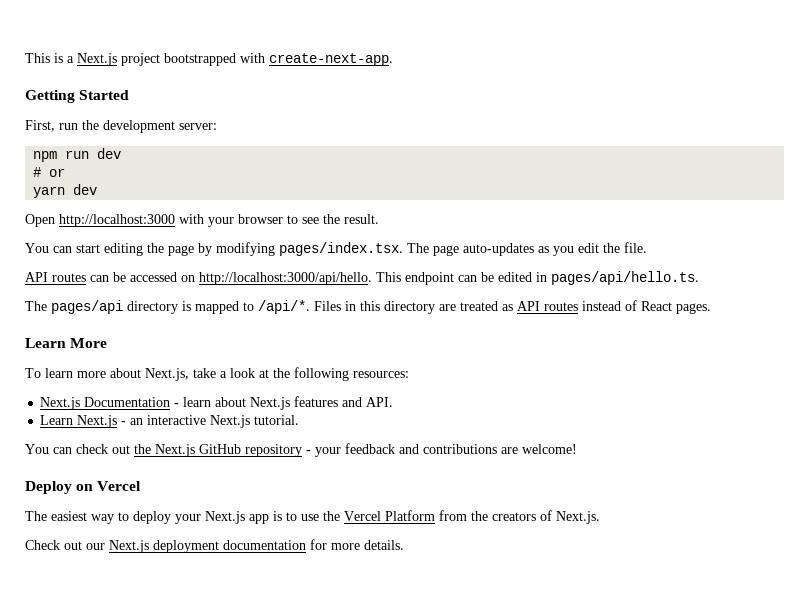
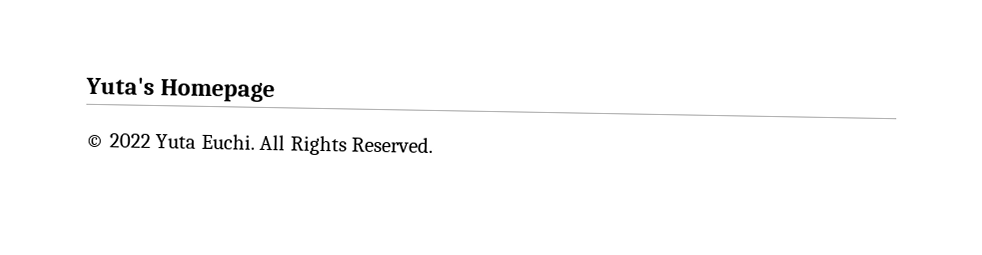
[25,53,393,66] [25,90,130,103] [25,120,217,133] [33,148,122,162] [33,167,66,177] [33,184,98,198] [25,214,379,227] [25,242,647,256] [25,271,699,285] [25,300,711,314] [25,338,108,348] [25,367,409,381] [40,396,394,410] [40,415,300,428] [25,443,577,457] [25,481,142,494] [25,510,600,524] [25,539,404,553] This is a Next.js project bootstrapped with create-next-app. // Getting Started // First, run the development server: // npm run dev // # or // yarn dev // Open http://localhost:3000 with your browser to see the result. // You can start editing the page by modifying pages/index.tsx. The page auto-updates as you edit the file. // API routes can be accessed on http://localhost:3000/api/hello. This endpoint can be edited in pages/api/hello.ts. // The pages/api directory is mapped to /api/*. Files in this directory are treated as API routes instead of React pages. // Learn More // To learn more about Next.js, take a look at the following resources: // Next.js Documentation - learn about Next.js features and API. // Learn Next.js - an interactive Next.js tutorial. // You can check out the Next.js GitHub repository - your feedback and contributions are welcome! // Deploy on Vercel // The easiest way to deploy your Next.js app is to use the Vercel Platform from the creators of Next.js. // Check out our Next.js deployment documentation for more details. -> [85,76,276,103] [85,133,434,156] Yuta's Homepage // © 2022 Yuta Euchi. All Rights Reserved.

